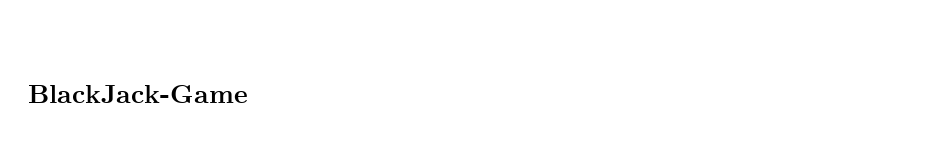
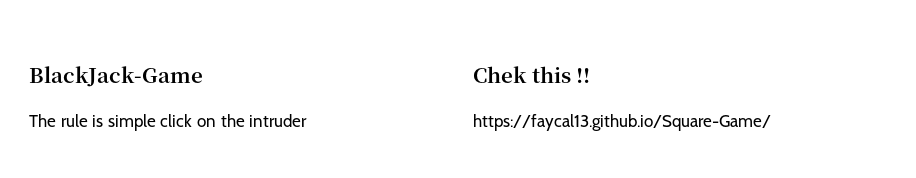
(248, 94) none -> [29,114,308,131] [473,66,591,83] [473,114,771,131] // The rule is simple click on the intruder // Chek this !! // https://faycal13.github.io/Square-Game/

